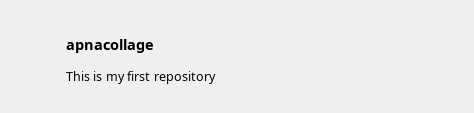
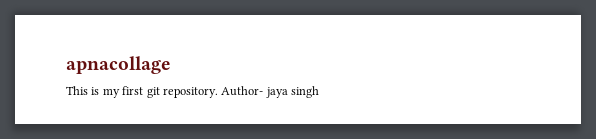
[153,71,216,84] repository -> [146,86,319,98] git repository. Author- jaya singh

